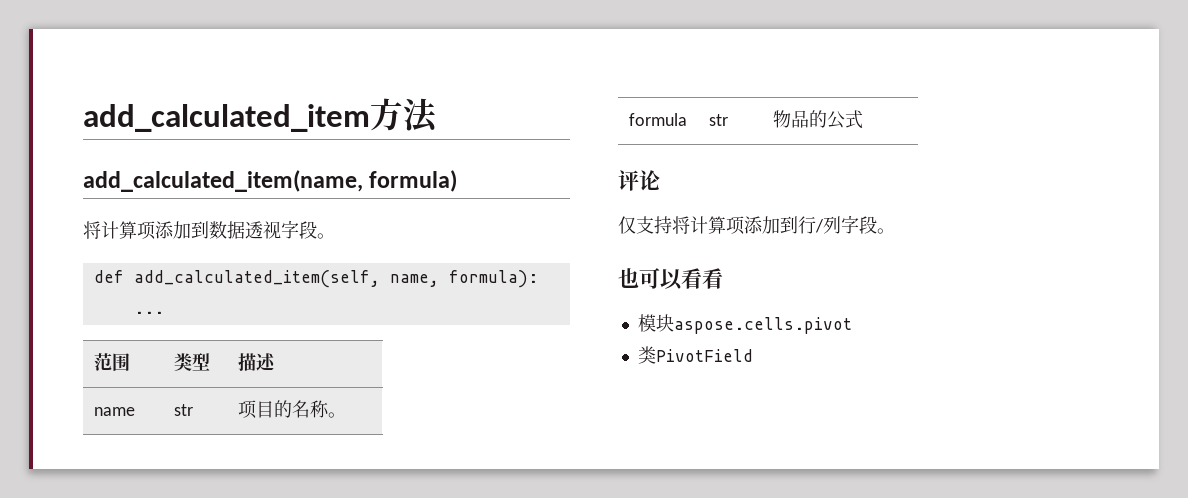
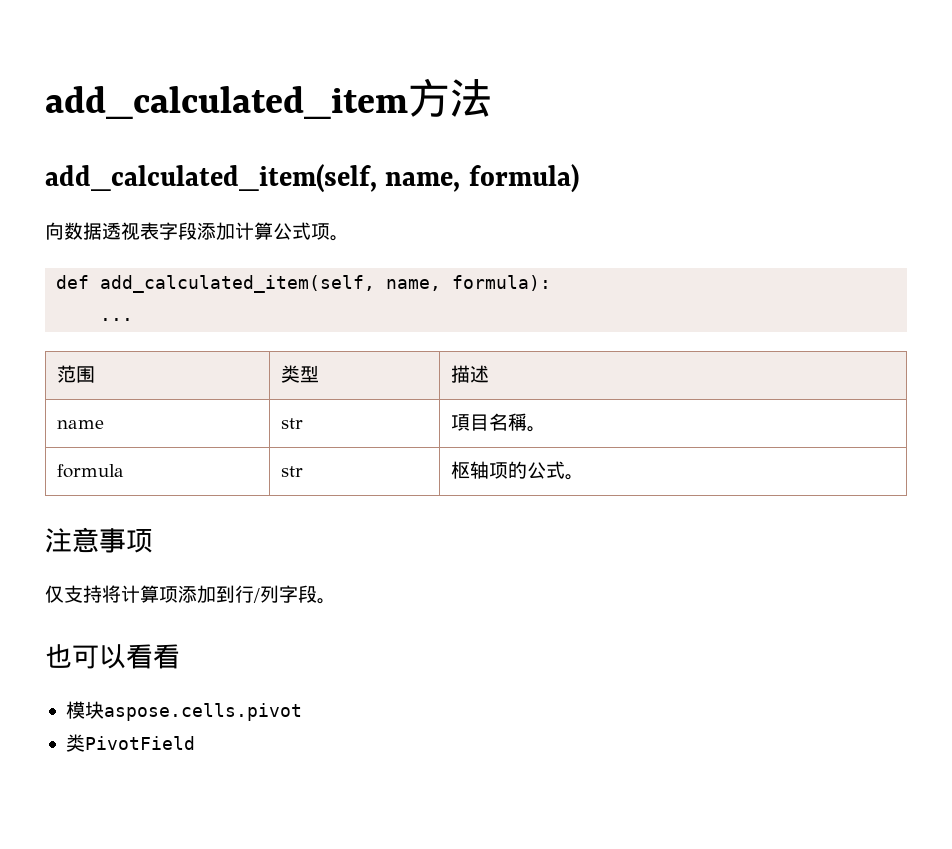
[83,170,363,192] add_calculated_item(name, -> [45,164,461,193] add_calculated_item(self, name,
[83,220,317,240] 将计算项添加到数据透视字段 -> [45,222,330,240] 向数据透视表字段添加计算公式项
[237,400,329,419] 项目的名称 -> [450,413,527,431] 項目名稱
[772,110,809,128] 物品 -> [450,461,508,479] 枢轴项
[618,170,660,191] // 评论 -> [564,474,584,480] [45,527,153,553] 。 // 注意事项

